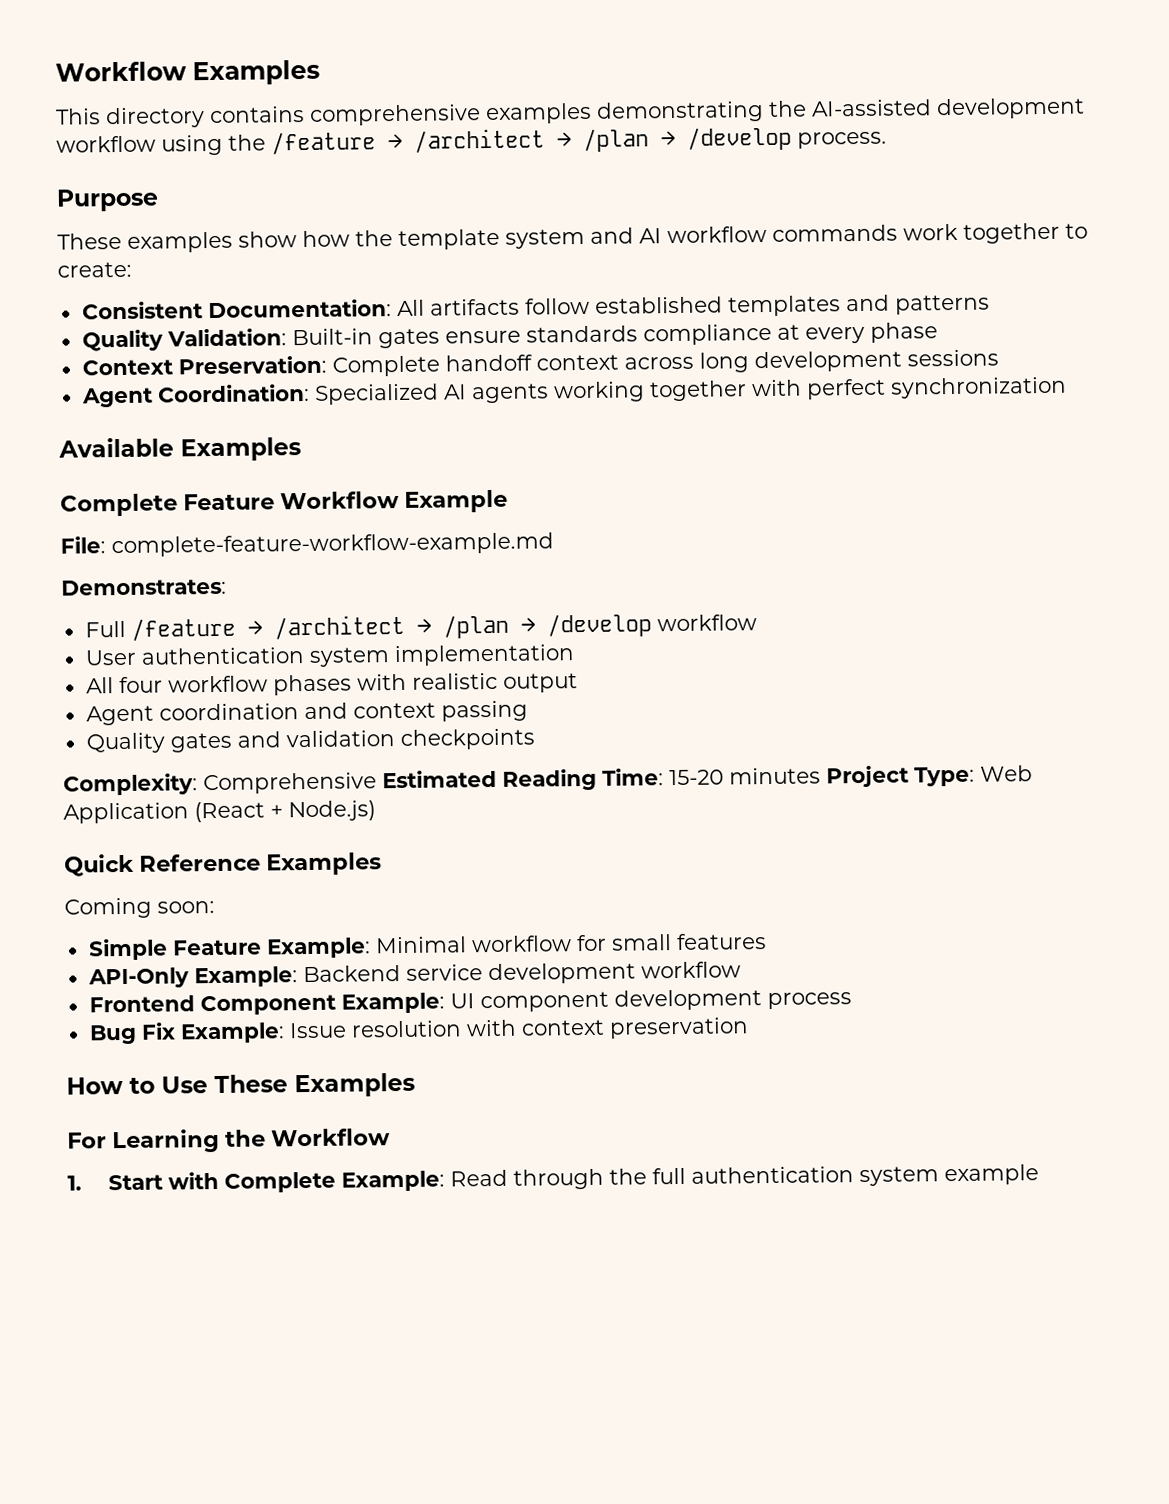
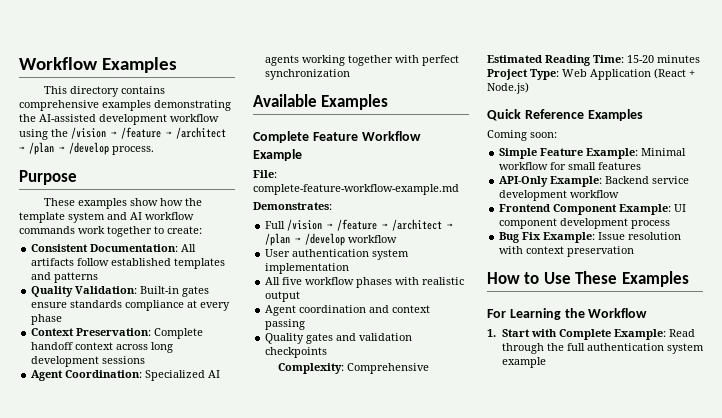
(266, 142) none -> [71,127,117,139] /vision →
(126, 629) none -> [287,219,334,231] /vision →
[118,676,163,694] four -> [282,277,303,285] five

